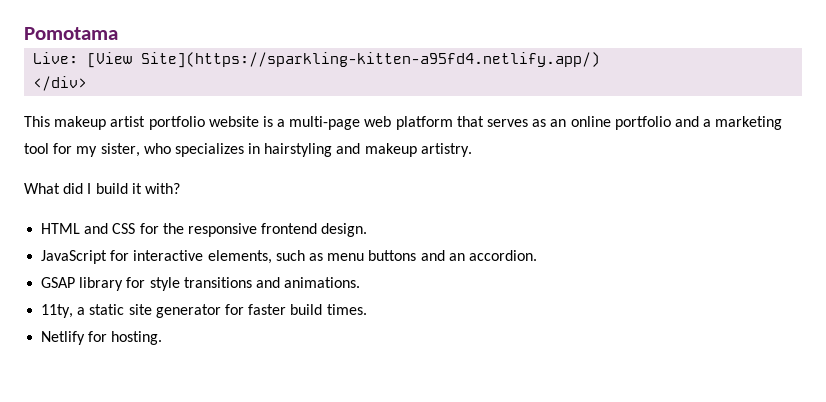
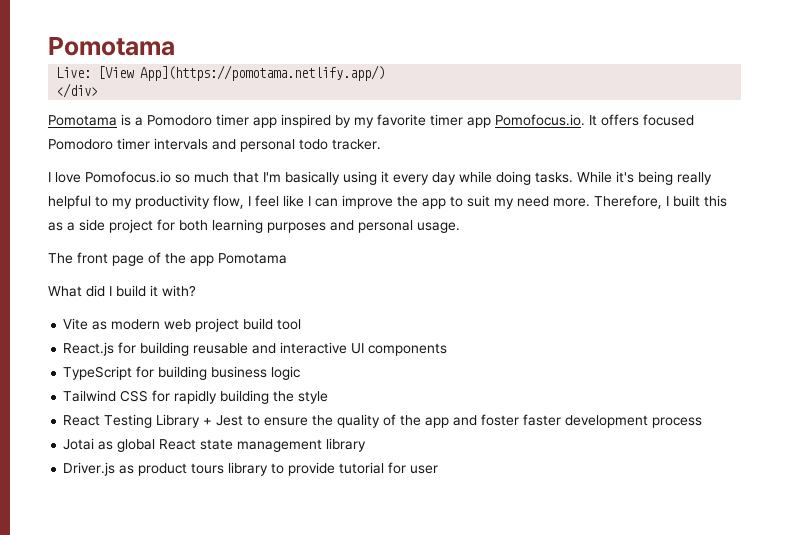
[141,52,601,68] Site](https://sparkling-kitten-a95fd4.netlify.app/) -> [140,65,386,81] App](https://pomotama.netlify.app/)
[24,116,783,130] [24,143,472,157] This makeup artist portfolio website is a multi-page web platform that serves as an online portfolio and a marketing tool for my sister, who specializes in hairstyling and makeup artistry. -> [48,114,694,128] [48,138,381,152] [48,171,712,185] [48,195,727,209] [48,219,460,233] [48,252,287,266] Pomotama is a Pomodoro timer app inspired by my favorite timer app Pomofocus.io. It offers focused Pomodoro timer intervals and personal todo tracker. // I love Pomofocus.io so much that I'm basically using it every day while doing tasks. While it's being really helpful to my productivity flow, I feel like I can improve the app to suit my need more. Therefore, I built this as a side project for both learning purposes and personal usage. // The front page of the app Pomotama
[41,223,368,237] [41,250,537,264] [41,277,361,291] [41,304,367,318] [41,331,163,345] HTML and CSS for the responsive frontend design. // JavaScript for interactive elements, such as menu buttons and an accordion. // GSAP library for style transitions and animations. // 11ty, a static site generator for faster build times. // Netlify for hosting. -> [63,318,302,332] [63,342,448,356] [63,366,301,380] [63,390,329,404] [63,414,703,428] [63,438,367,452] [63,462,439,476] Vite as modern web project build tool // React.js for building reusable and interactive UI components // TypeScript for building business logic // Tailwind CSS for rapidly building the style // React Testing Library + Jest to ensure the quality of the app and foster faster development process // Jotai as global React state management library // Driver.js as product tours library to provide tutorial for user

